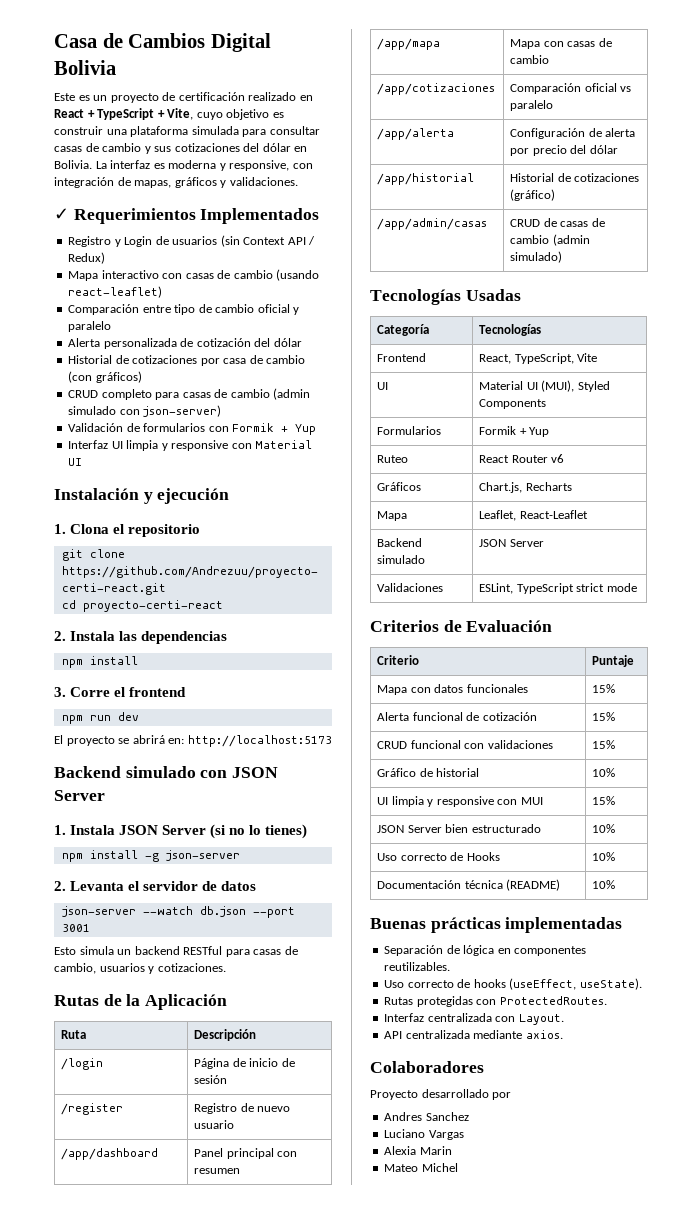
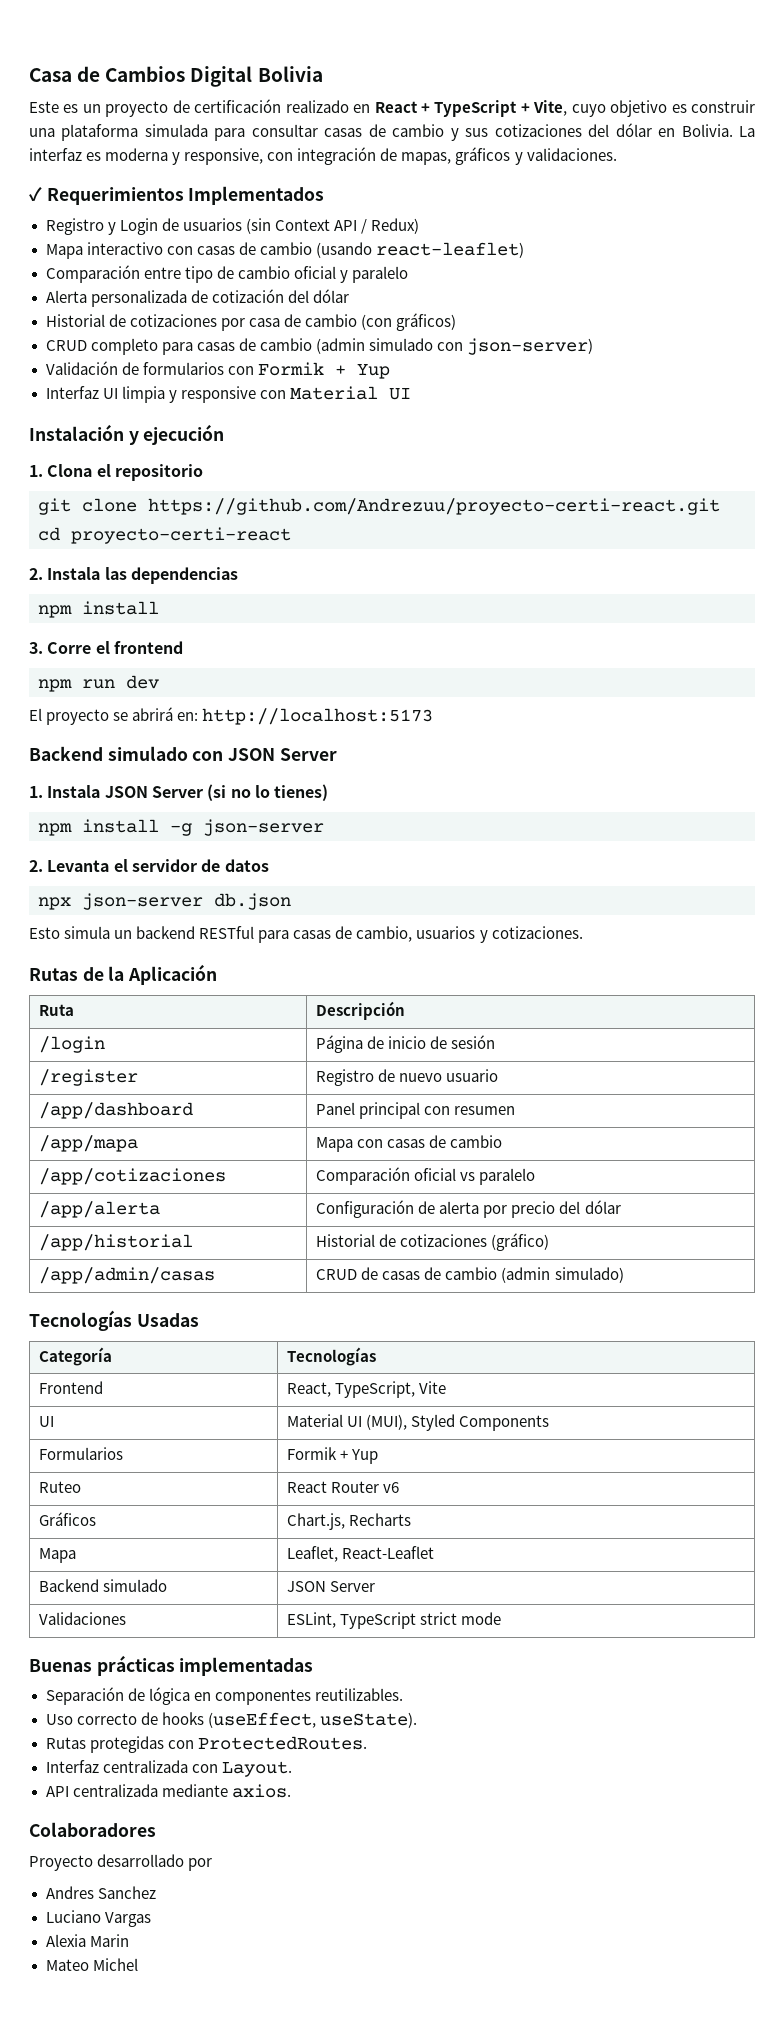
[61,906,193,917] json-server --watch -> [38,893,203,910] npx json-server
[252,907,295,918] [61,924,90,932] --port 3001 -> (291, 901) none
[370,620,553,632] [377,655,420,665] [592,655,635,667] [377,684,528,695] [592,684,616,693] [377,712,537,721] [592,712,616,721] [377,740,553,749] [592,740,616,749] [377,768,480,777] [592,768,616,777] [377,796,543,807] [592,796,616,805] [377,824,541,833] [592,824,616,833] [377,852,500,861] [592,852,616,861] [377,879,561,891] [592,880,616,889] // Criterios de Evaluación // Criterio | Puntaje // Mapa con datos funcionales | 15% // Alerta funcional de cotización | 15% // CRUD funcional con validaciones | 15% // Gráfico de historial | 10% // UI limpia y responsive con MUI | 15% // JSON Server bien estructurado | 10% // Uso correcto de Hooks | 10% // Documentación técnica (README) | 10% -> (502, 1618) none

